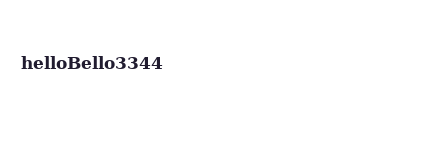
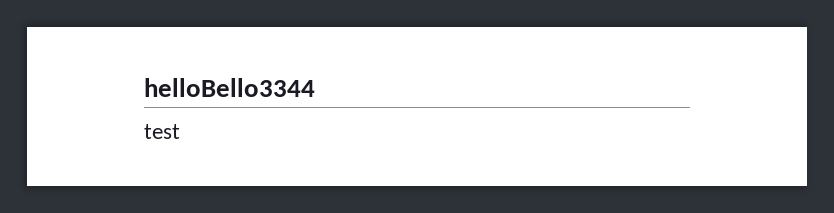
(163, 62) none -> [144,124,180,139] // test

